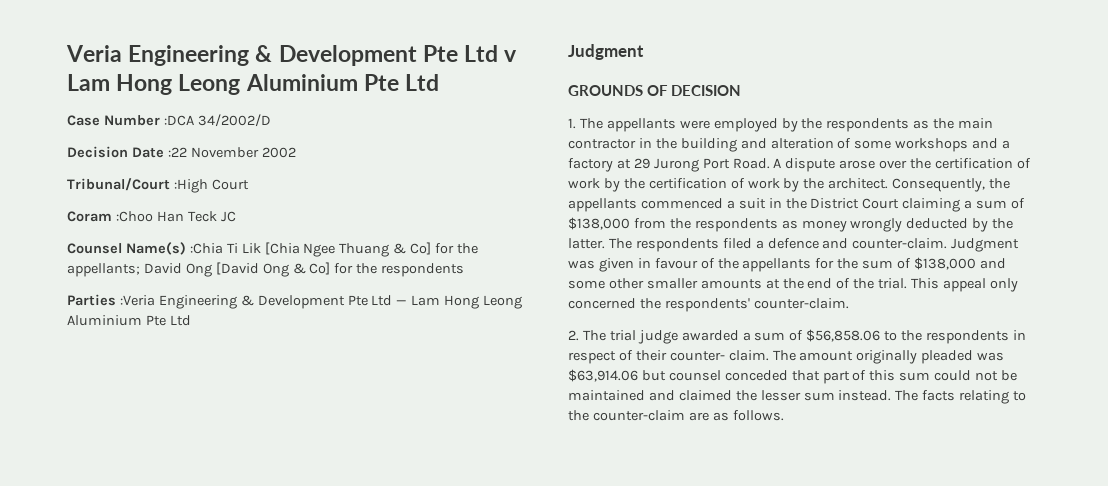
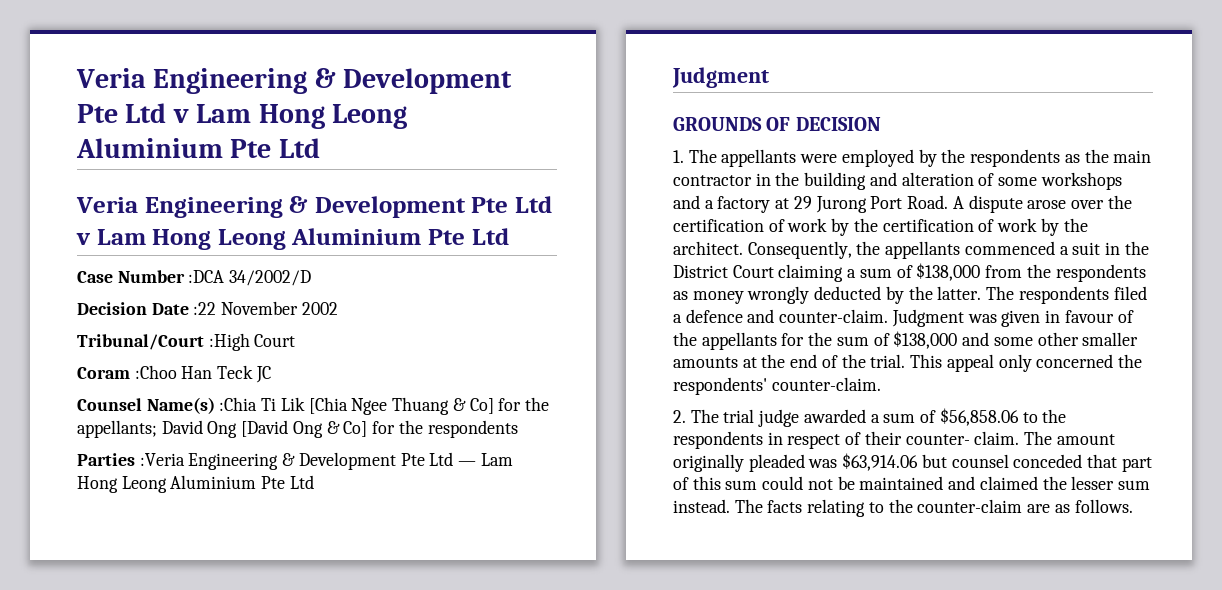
(440, 82) none -> [76,196,553,218] [76,228,509,250] // Veria Engineering & Development Pte Ltd v Lam Hong Leong Aluminium Pte Ltd

